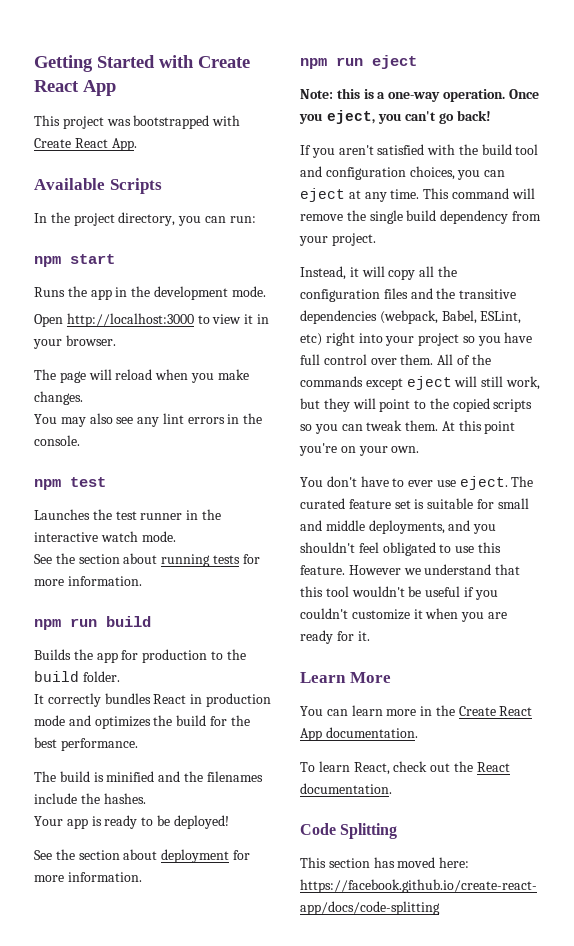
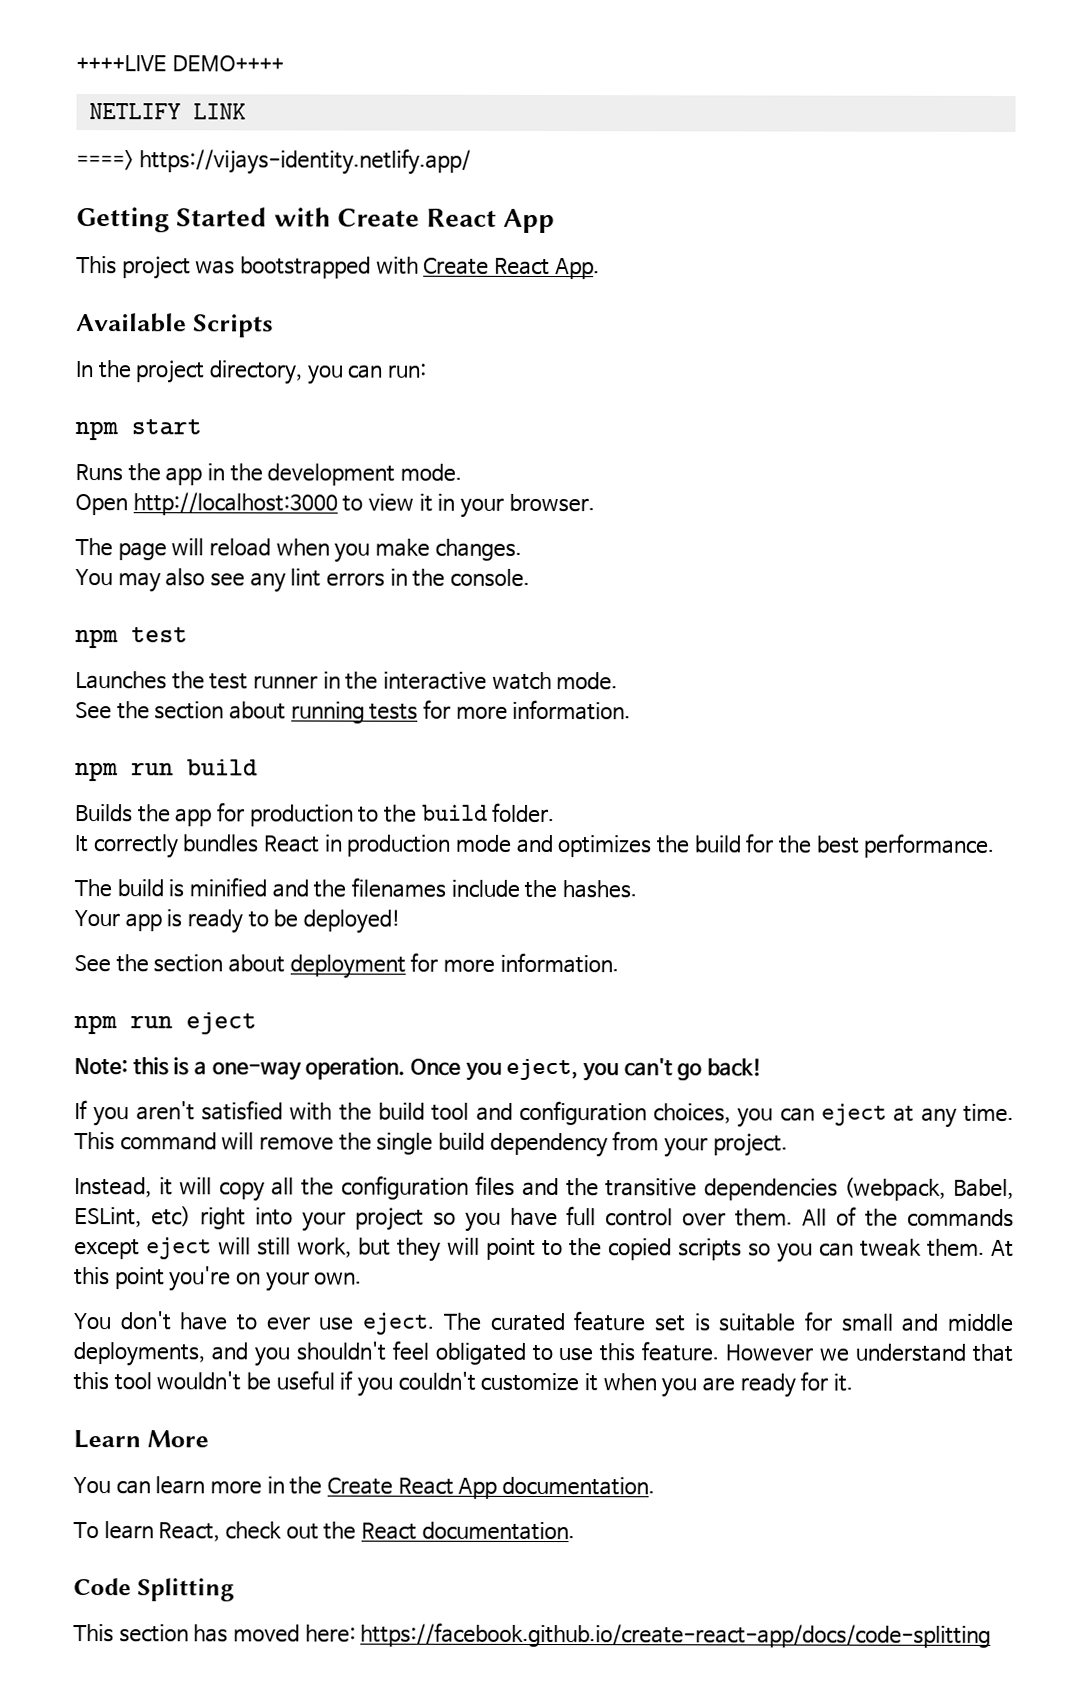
(34, 63) none -> [76,55,284,72] [88,103,246,120] [76,148,471,175] ++++LIVE DEMO++++ // NETLIFY LINK // ====> https://vijays-identity.netlify.app/ //

